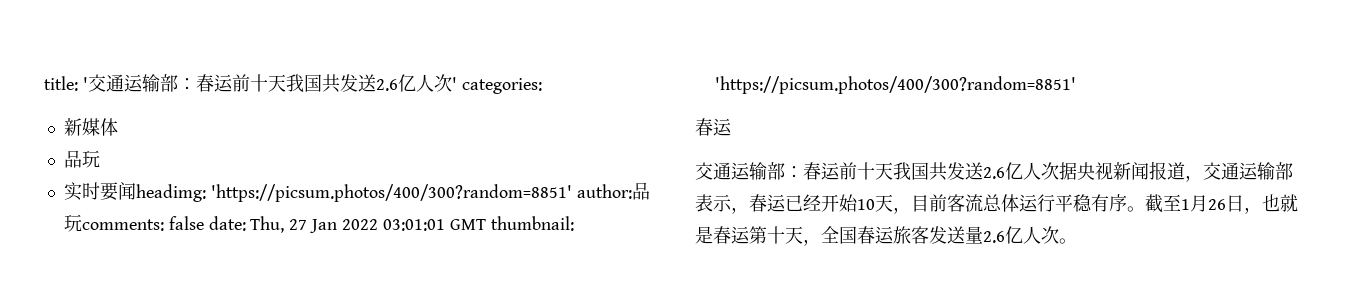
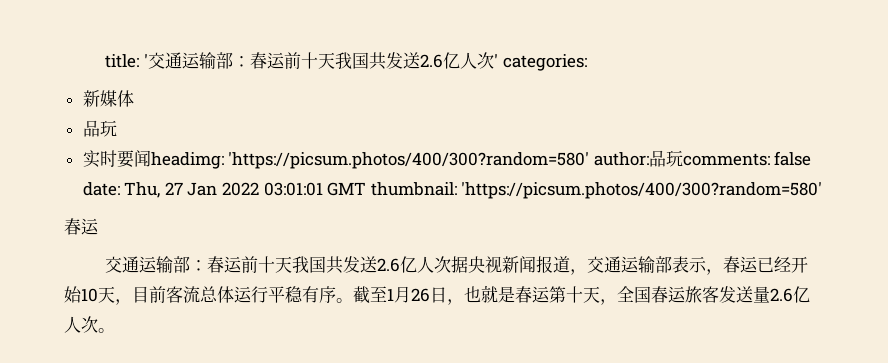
[210,184,572,202] 'https://picsum.photos/400/300?random=8851' -> [228,152,590,169] 'https://picsum.photos/400/300?random=580'
[714,76,1076,94] 'https://picsum.photos/400/300?random=8851' -> [461,182,823,199] 'https://picsum.photos/400/300?random=580'

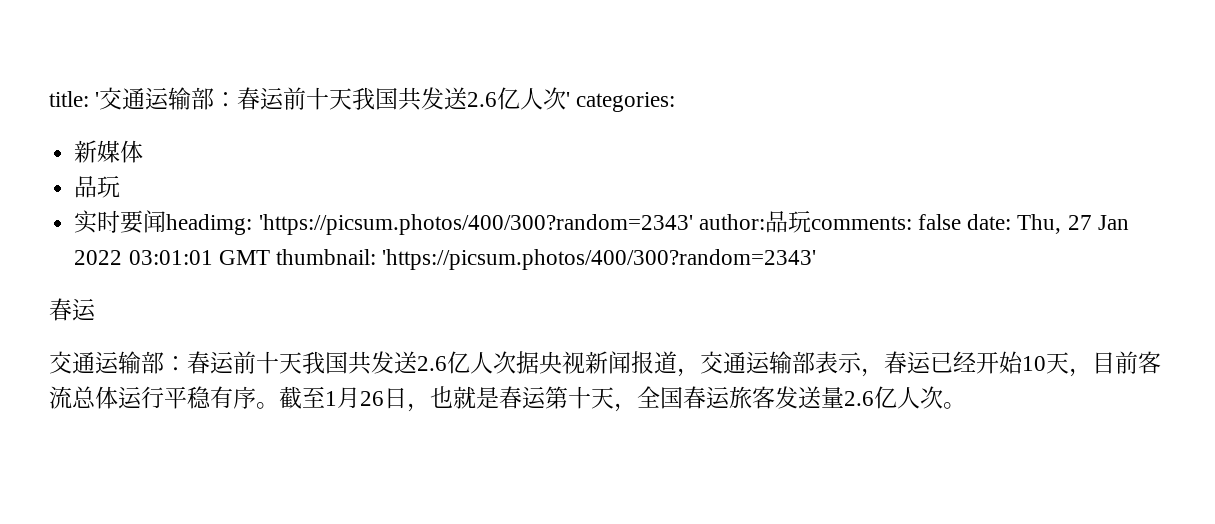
[228,152,590,169] 'https://picsum.photos/400/300?random=580' -> [258,214,693,235] 'https://picsum.photos/400/300?random=2343'
[461,182,823,199] 'https://picsum.photos/400/300?random=580' -> [382,249,817,270] 'https://picsum.photos/400/300?random=2343'

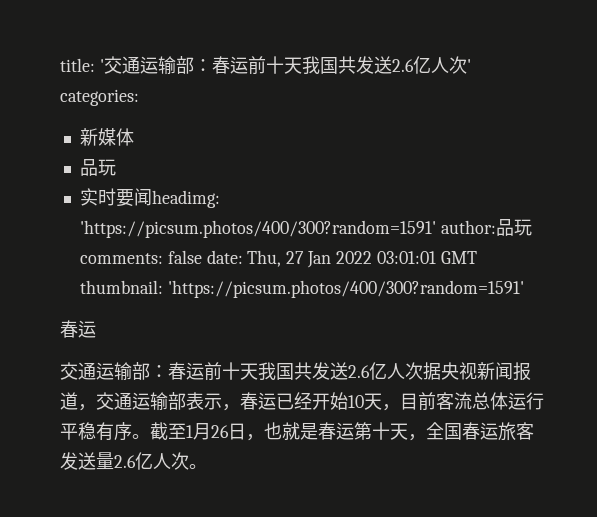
[258,214,693,235] 'https://picsum.photos/400/300?random=2343' -> [79,220,436,238] 'https://picsum.photos/400/300?random=1591'
[382,249,817,270] 'https://picsum.photos/400/300?random=2343' -> [167,280,524,298] 'https://picsum.photos/400/300?random=1591'

